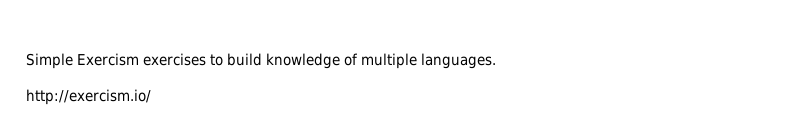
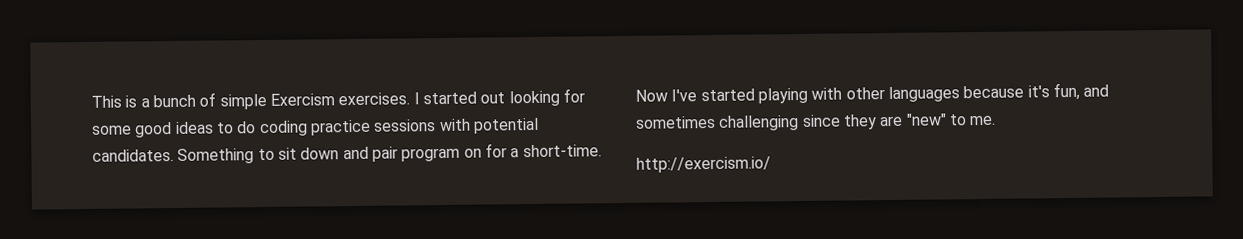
[26,53,496,69] Simple Exercism exercises to build knowledge of multiple languages. -> [91,88,585,110] [92,117,539,138] [92,143,602,164] [635,82,1110,104] [635,113,997,131] This is a bunch of simple Exercism exercises. I started out looking for some good ideas to do coding practice sessions with potential candidates. Something to sit down and pair program on for a short-time. Now I've started playing with other languages because it's fun, and sometimes challenging since they are "new" to me.

